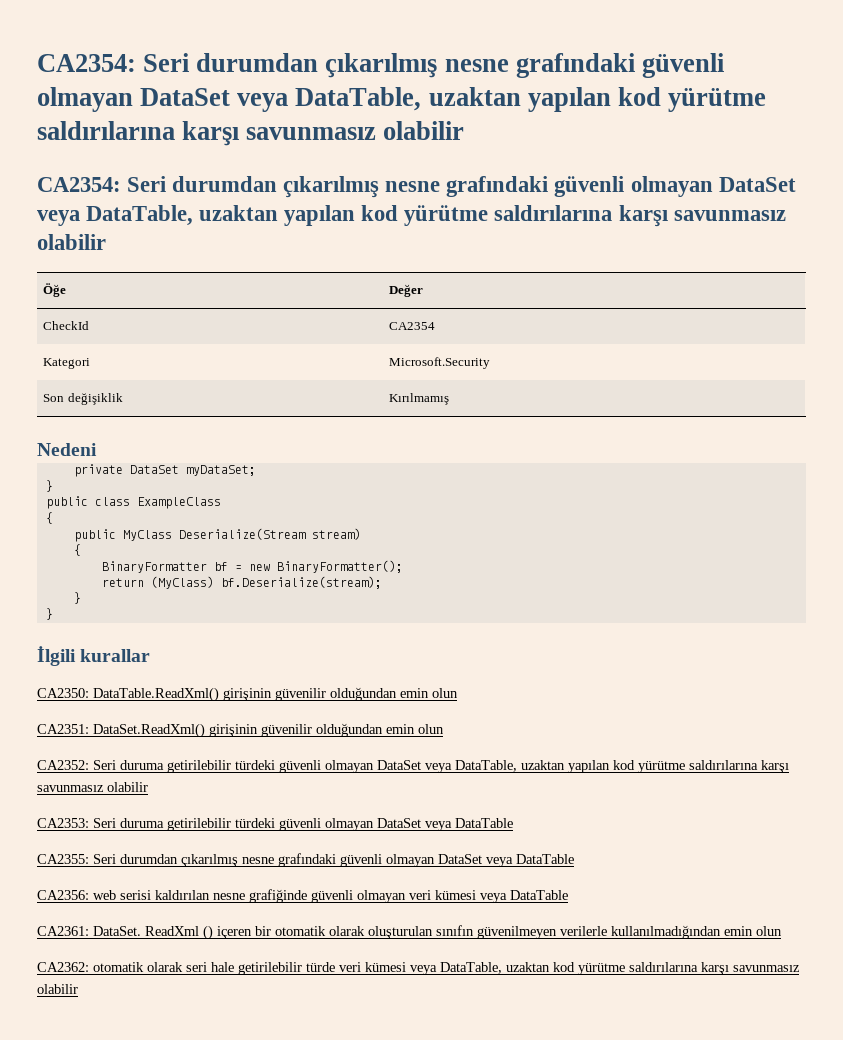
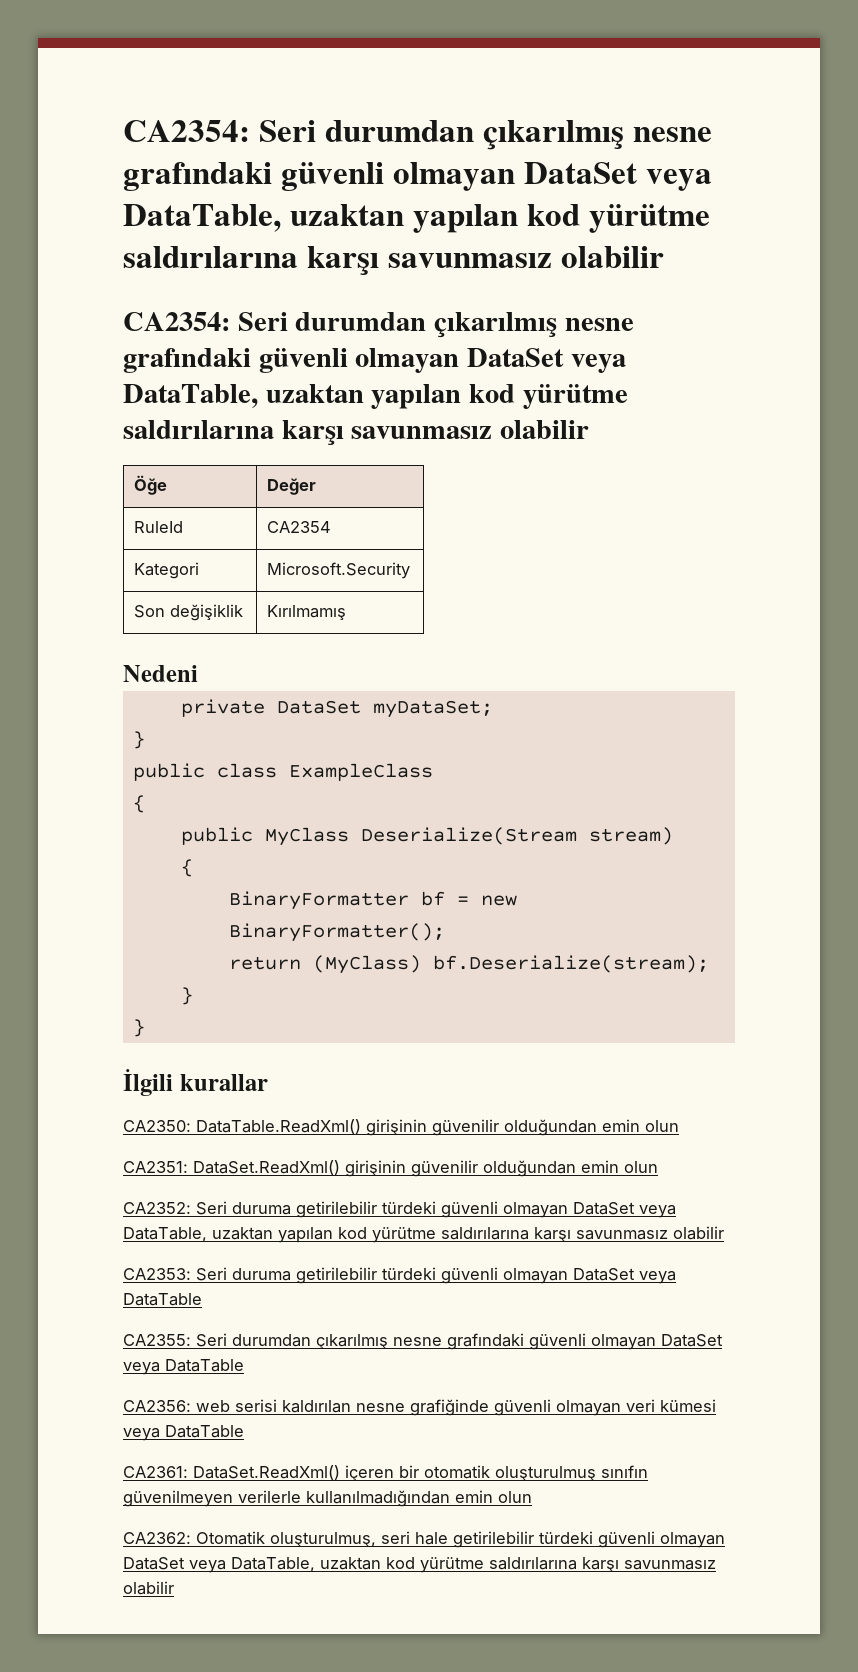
[43,321,90,330] CheckId -> [134,521,184,533] RuleId
[93,925,213,940] DataSet. ReadXml () -> [193,1465,340,1480] DataSet.ReadXml()
[329,926,433,939] olarak oluşturulan -> [495,1466,596,1481] oluşturulmuş
[93,962,183,972] otomatik olarak -> [196,1531,376,1547] Otomatik oluşturulmuş,
[306,962,406,972] türde veri kümesi -> [539,1531,725,1548] [123,1557,185,1570] türdeki güvenli olmayan DataSet

